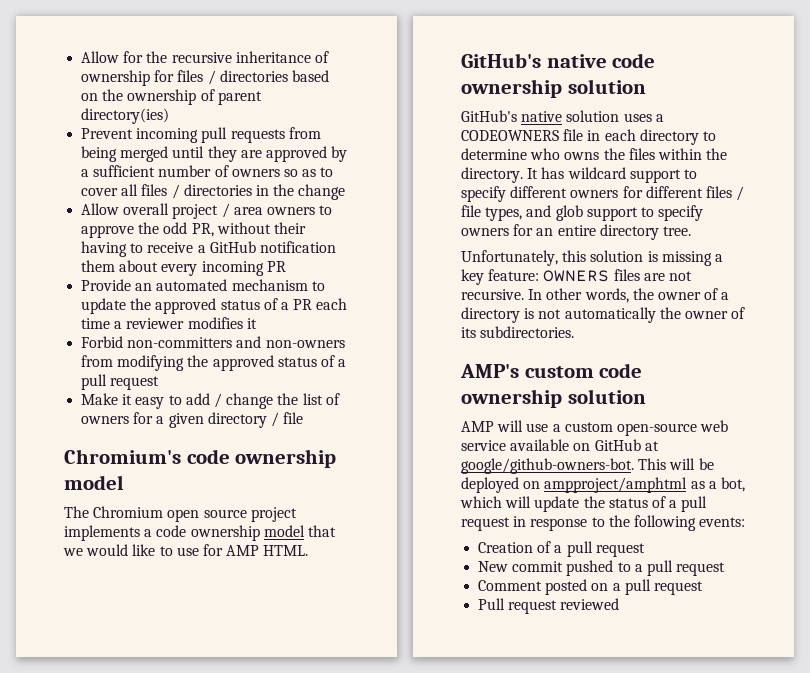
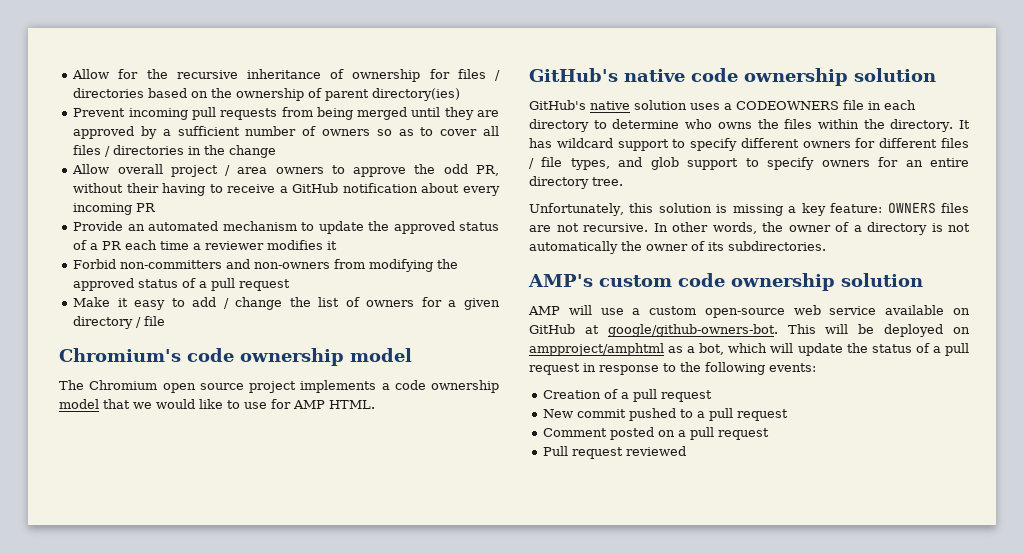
[81,260,116,272] them -> (418, 188) none

